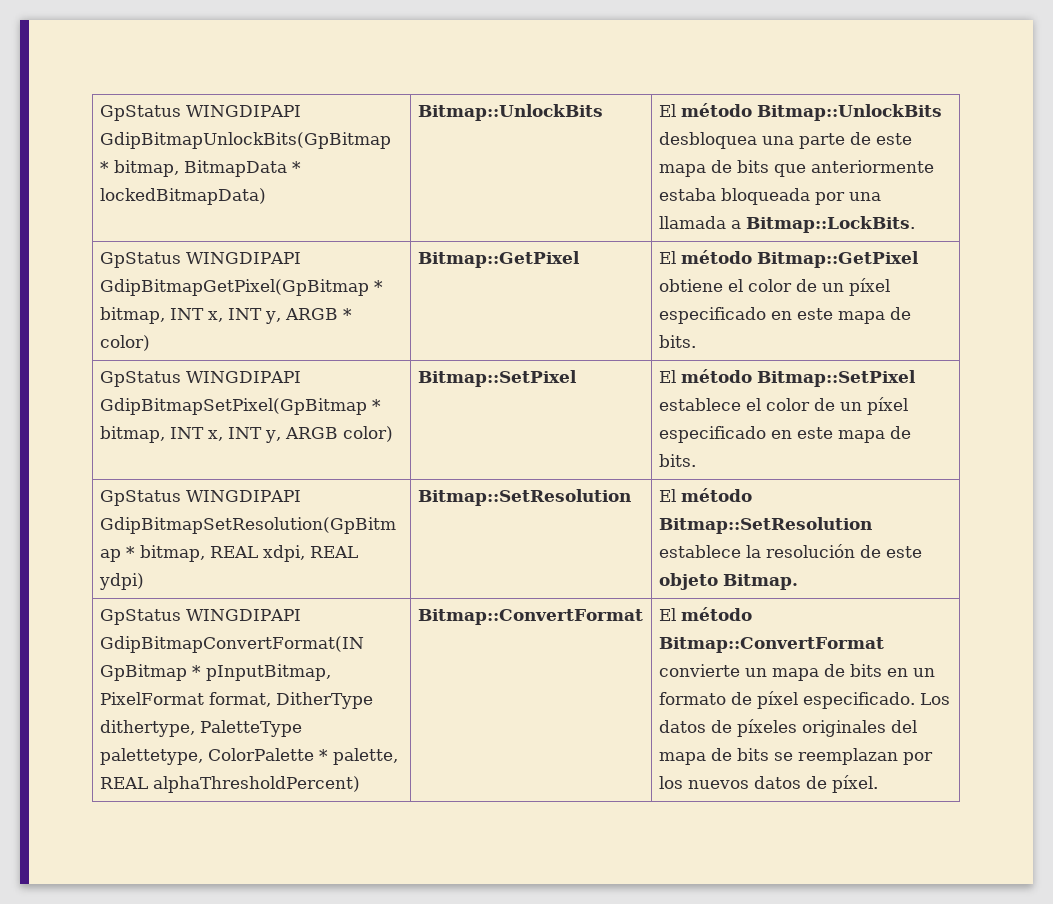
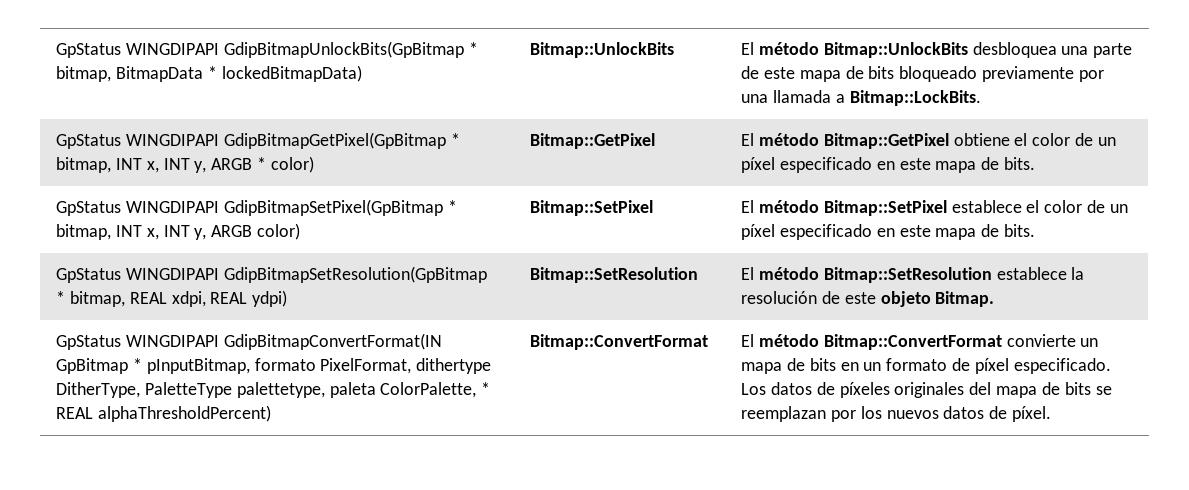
[773,160,934,177] [658,188,810,205] que anteriormente estaba bloqueada -> [899,66,1075,82] bloqueado previamente
[99,692,373,709] [99,720,302,737] [99,748,398,765] PixelFormat format, DitherType dithertype, PaletteType palettetype, ColorPalette * palette, -> [254,358,492,374] [55,382,491,398] formato PixelFormat, dithertype DitherType, PaletteType palettetype, paleta ColorPalette, *

